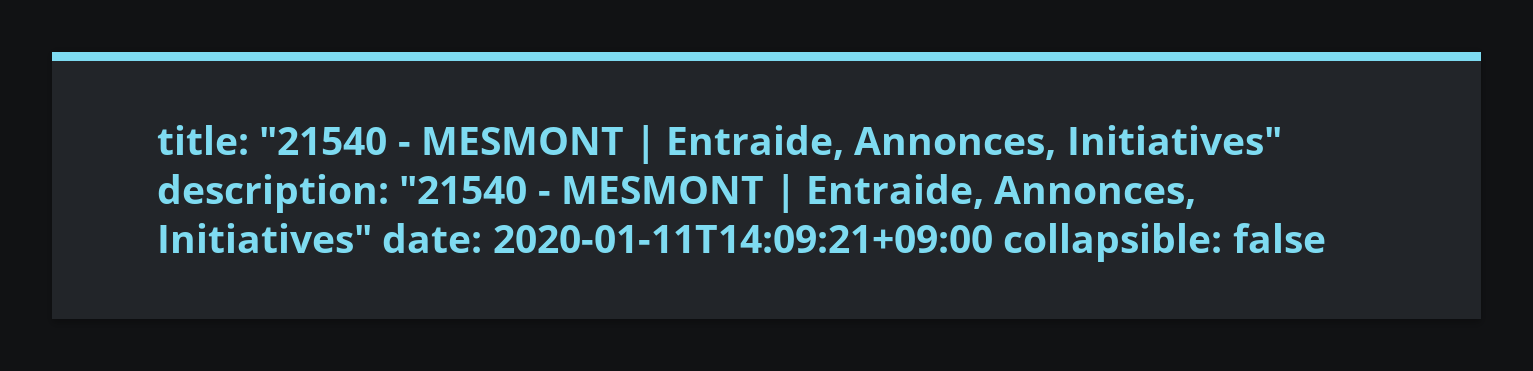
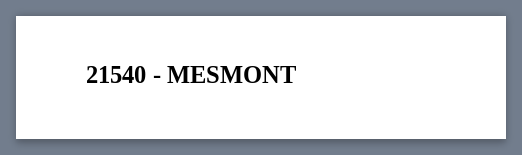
[157,125,1282,164] [157,174,1197,213] [157,223,1326,262] title: "21540 - MESMONT | Entraide, Annonces, Initiatives" description: "21540 - MESMONT | Entraide, Annonces, Initiatives" date: 2020-01-11T14:09:21+09:00 collapsible: false -> [86,66,297,83] 21540 - MESMONT

